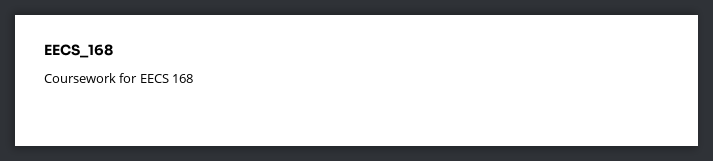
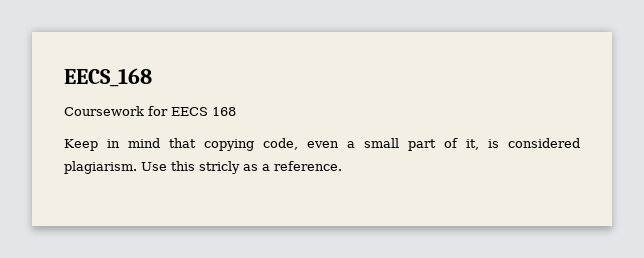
(194, 78) none -> [64,138,580,151] [64,161,342,174] // Keep in mind that copying code, even a small part of it, is considered plagiarism. Use this stricly as a reference.

